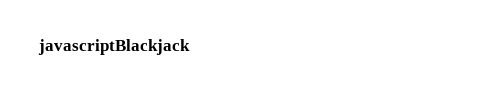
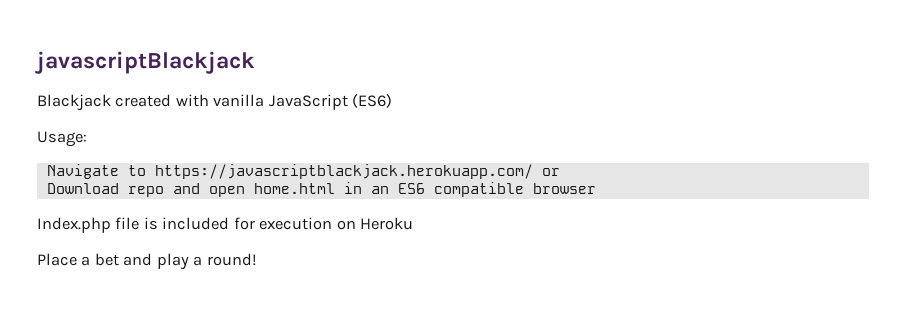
(190, 47) none -> [37,94,393,111] [37,131,87,147] [46,164,560,179] [46,182,596,197] [37,217,414,233] [37,253,257,270] // Blackjack created with vanilla JavaScript (ES6) // Usage: // Navigate to https://javascriptblackjack.herokuapp.com/ or // Download repo and open home.html in an ES6 compatible browser // Index.php file is included for execution on Heroku // Place a bet and play a round!

